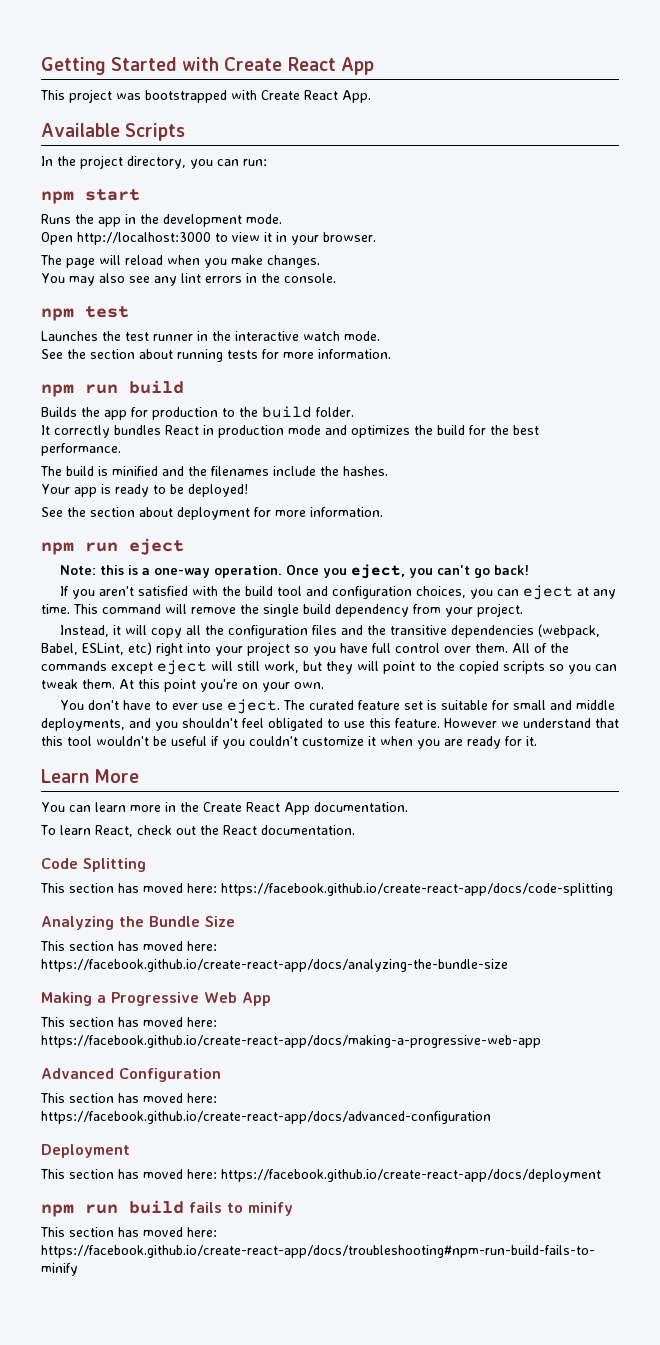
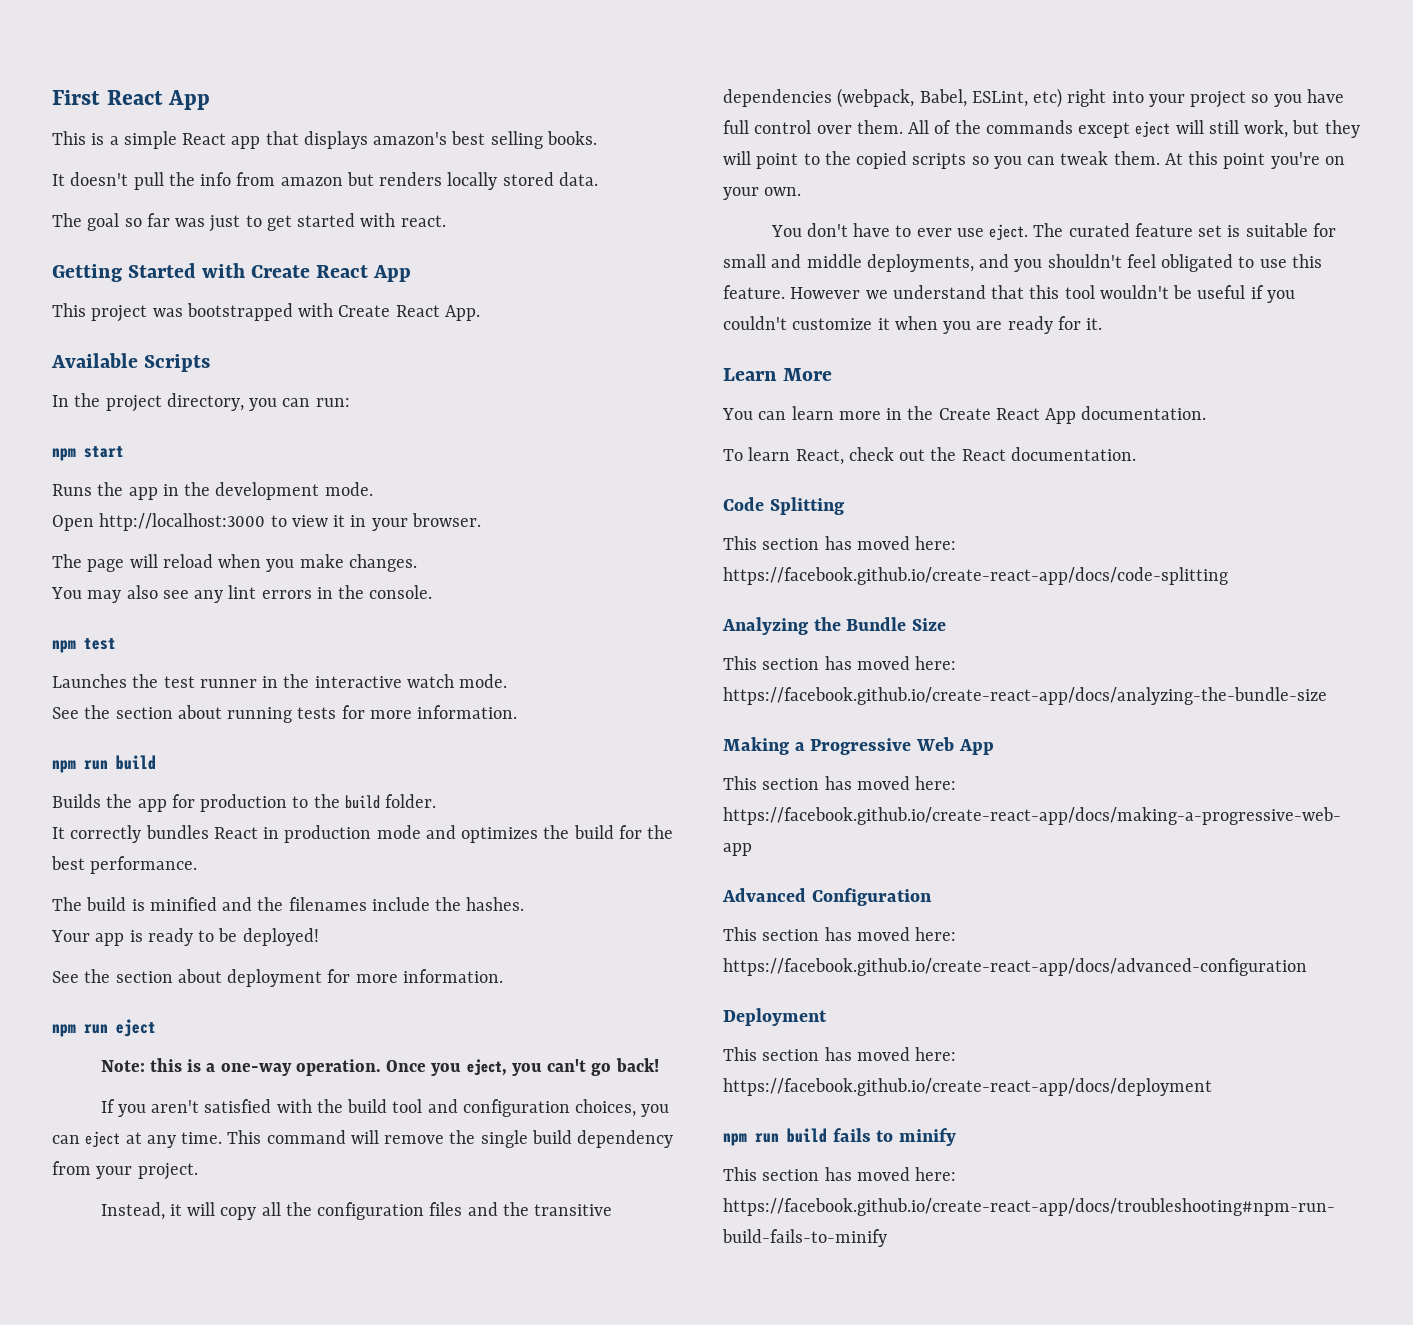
(41, 66) none -> [52,90,211,110] [52,131,597,149] [52,172,598,190] [52,213,446,232] First React App // This is a simple React app that displays amazon's best selling books. // It doesn't pull the info from amazon but renders locally stored data. // The goal so far was just to get started with react. //

